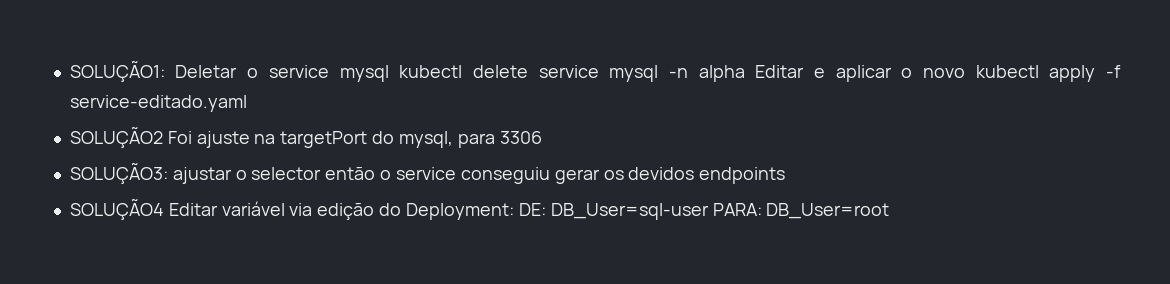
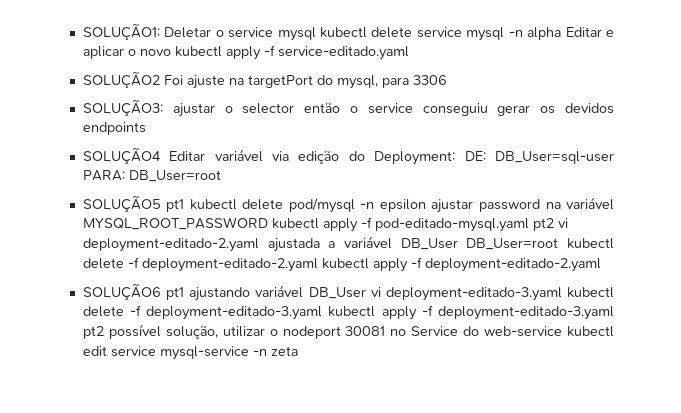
(890, 211) none -> [82,195,614,213] [82,217,568,232] [82,236,614,252] [82,257,601,272] [82,283,614,301] [82,305,614,320] [82,324,615,339] [82,346,298,360] // SOLUÇÃO5 pt1 kubectl delete pod/mysql -n epsilon ajustar password na variável MYSQL_ROOT_PASSWORD kubectl apply -f pod-editado-mysql.yaml pt2 vi deployment-editado-2.yaml ajustada a variável DB_User DB_User=root kubectl delete -f deployment-editado-2.yaml kubectl apply -f deployment-editado-2.yaml // SOLUÇÃO6 pt1 ajustando variável DB_User vi deployment-editado-3.yaml kubectl delete -f deployment-editado-3.yaml kubectl apply -f deployment-editado-3.yaml pt2 possível solução, utilizar o nodeport 30081 no Service do web-service kubectl edit service mysql-service -n zeta

